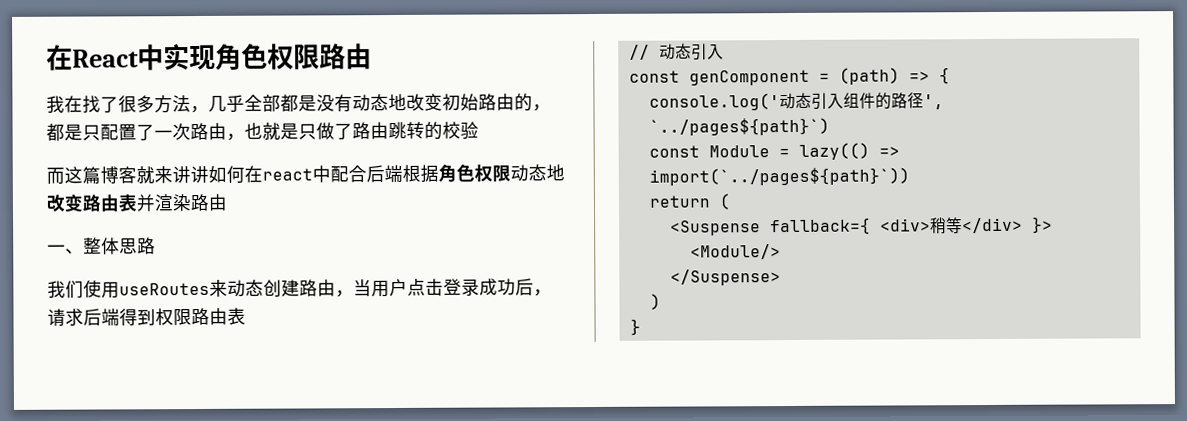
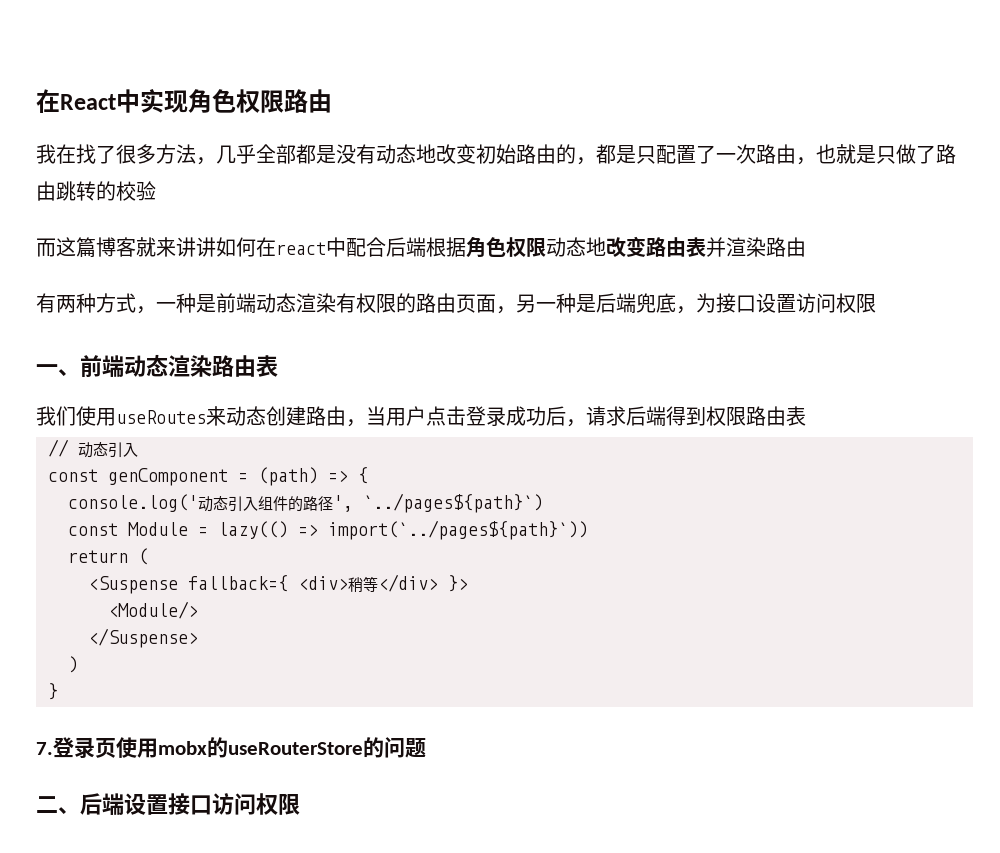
[47,237,156,255] 一、整体思路 -> [36,293,876,314] [36,354,278,377] 有两种方式，一种是前端动态渲染有权限的路由页面，另一种是后端兜底，为接口设置访问权限 // 一、前端动态渲染路由表
(641, 327) none -> [36,737,426,759] [36,793,300,815] // 7.登录页使用mobx的useRouterStore的问题 // 二、后端设置接口访问权限

